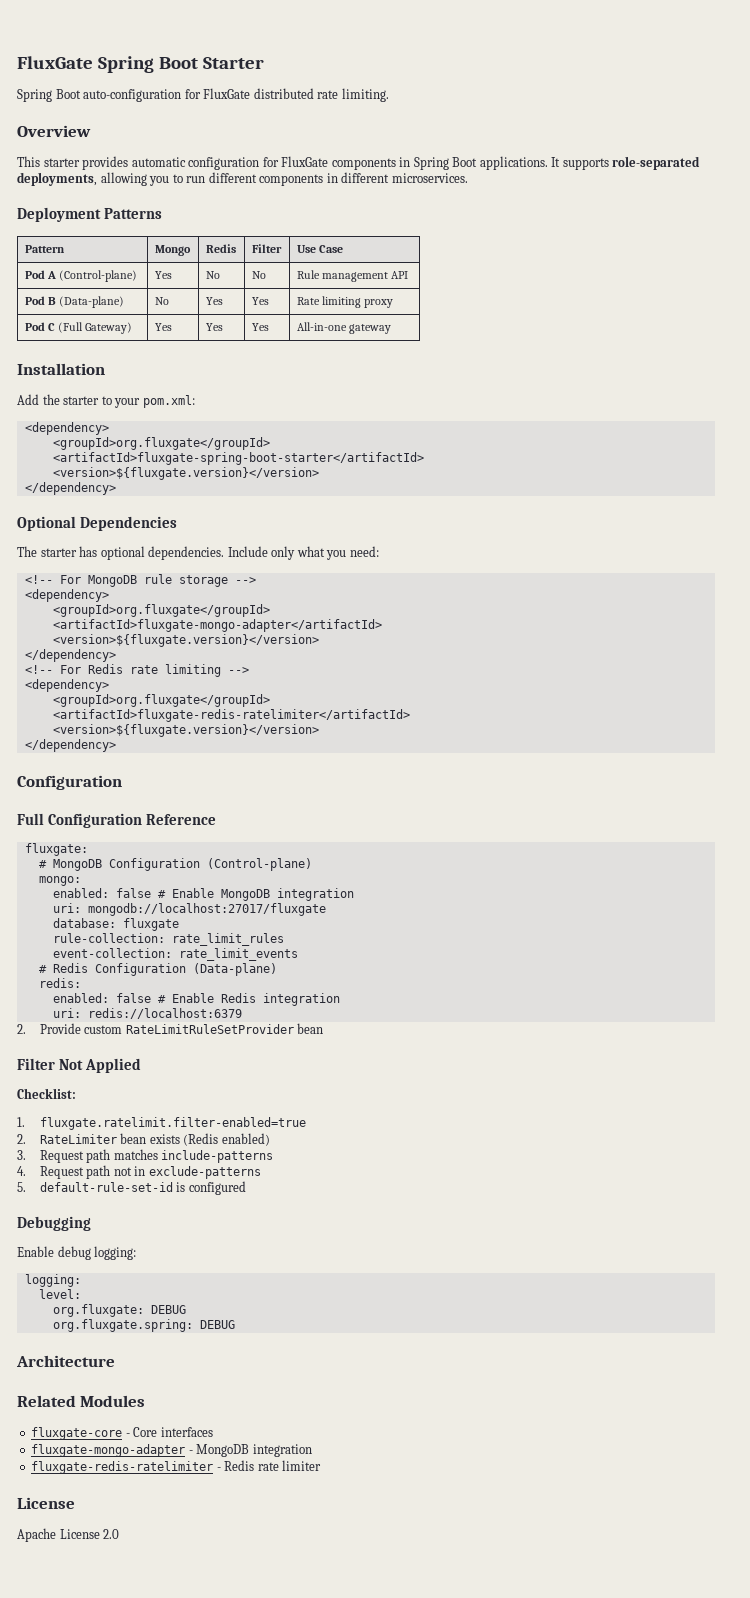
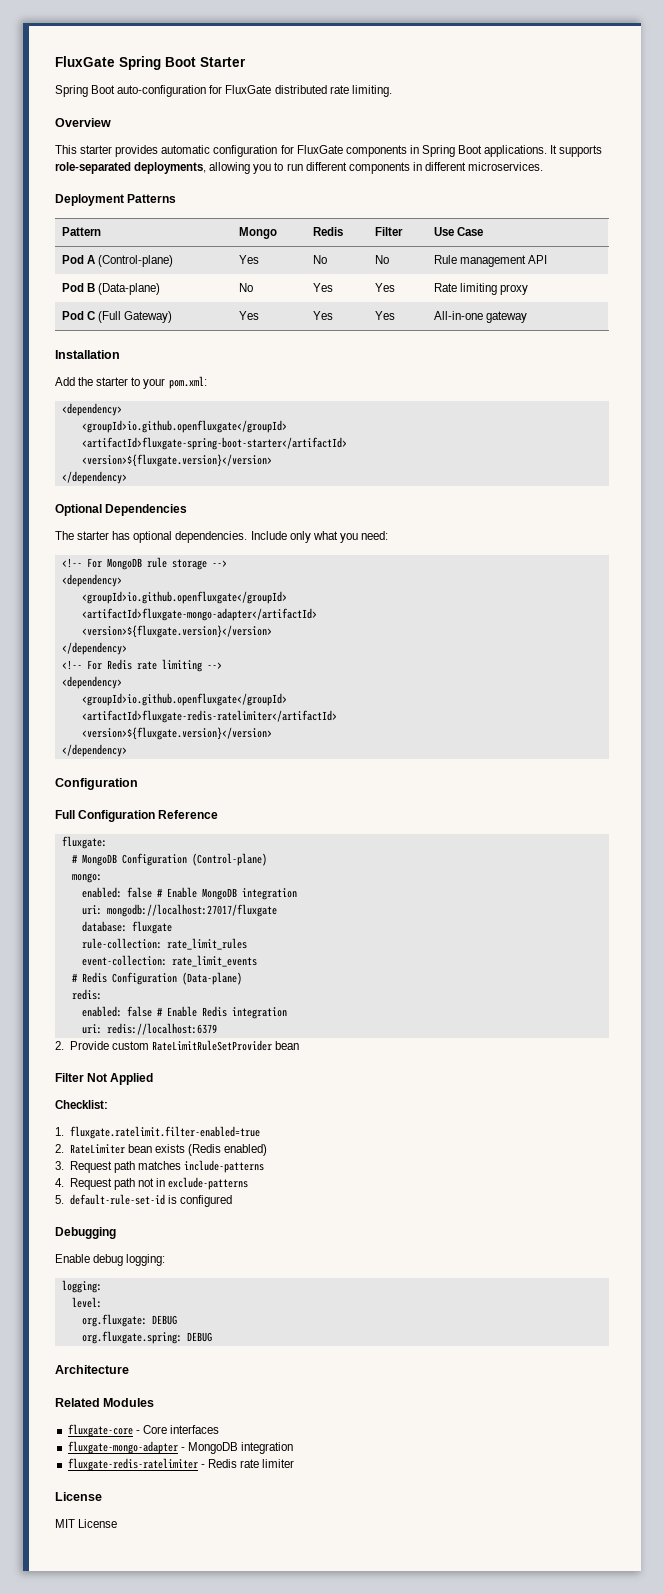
[52,437,270,450] <groupId>org.fluxgate</groupId> -> [81,420,287,433] <groupId>io.github.openfluxgate</groupId>
[52,604,270,617] <groupId>org.fluxgate</groupId> -> [81,591,287,604] <groupId>io.github.openfluxgate</groupId>
[52,694,270,707] <groupId>org.fluxgate</groupId> -> [81,693,287,706] <groupId>io.github.openfluxgate</groupId>
[17,1528,120,1542] Apache License 2.0 -> [55,1519,118,1528] MIT License

